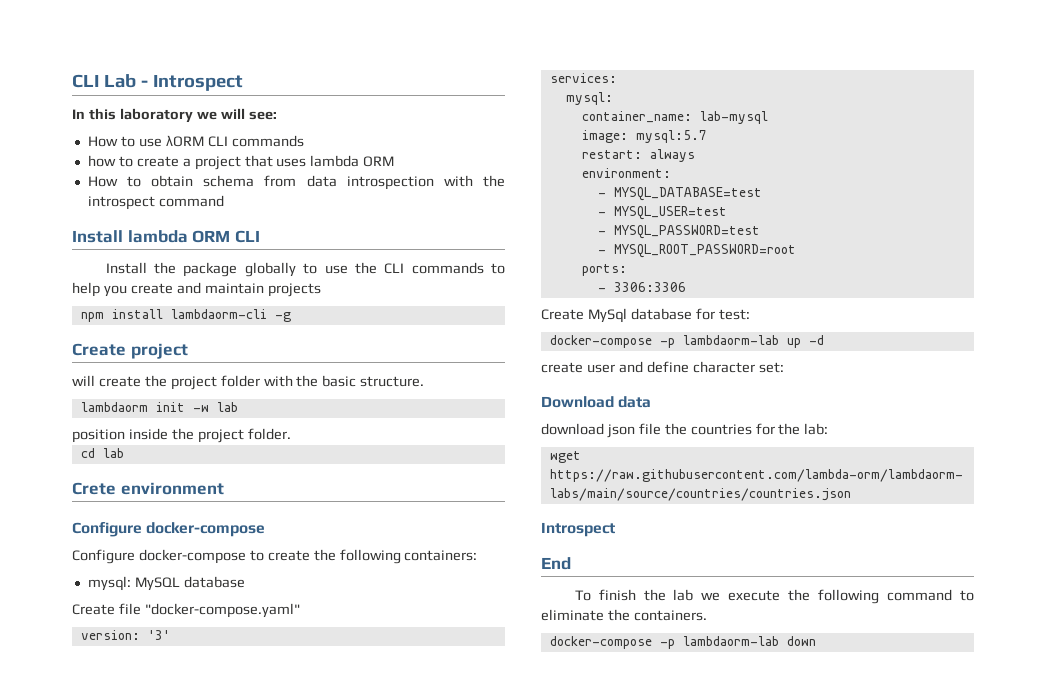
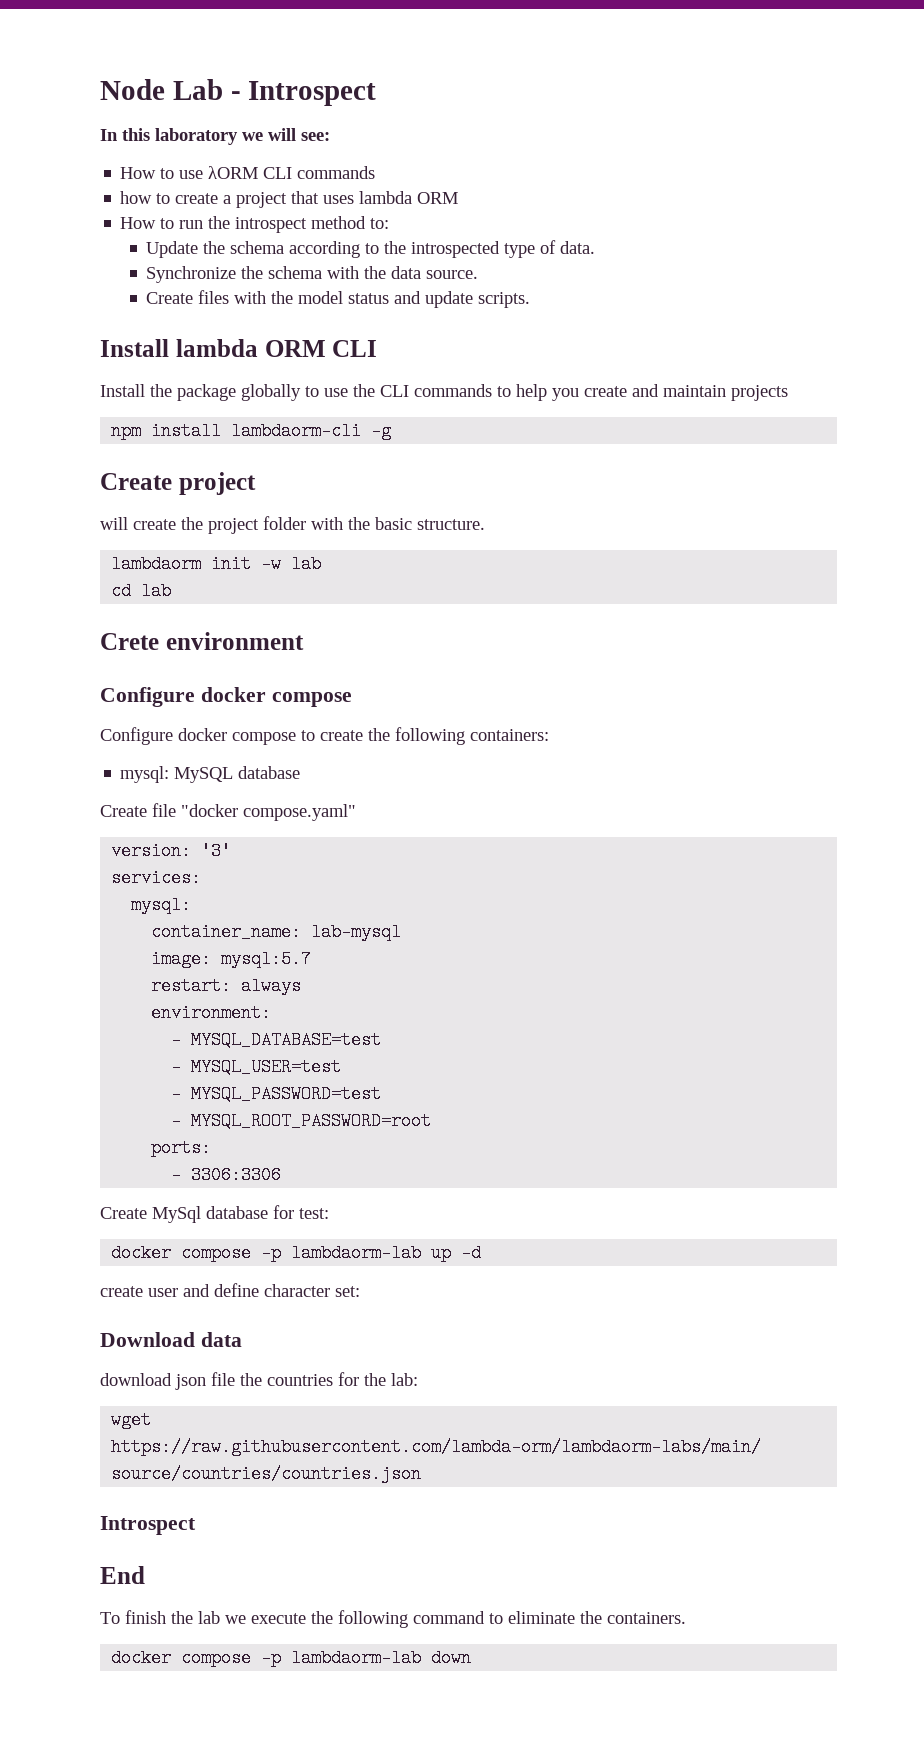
[72,74,99,88] CLI -> [100,79,165,100] Node
[151,175,506,190] [87,195,224,210] obtain schema from data introspection with the introspect command -> [179,216,390,233] [146,240,596,258] [146,266,479,283] [146,290,531,308] run the introspect method to: // Update the schema according to the introspected type of data. // Synchronize the schema with the data source. // Create files with the model status and update scripts.
[72,428,291,443] // position inside the project folder. -> (322, 564) none
[146,522,266,537] [72,549,246,564] docker-compose // Configure docker-compose -> [200,687,352,707] [100,727,296,745] docker compose // Configure docker compose
[144,603,300,618] "docker-compose.yaml" -> [181,804,356,821] "docker compose.yaml"
[549,335,652,348] docker-compose -> [111,1244,252,1262] docker compose
[549,636,652,649] docker-compose -> [111,1649,252,1667] docker compose

